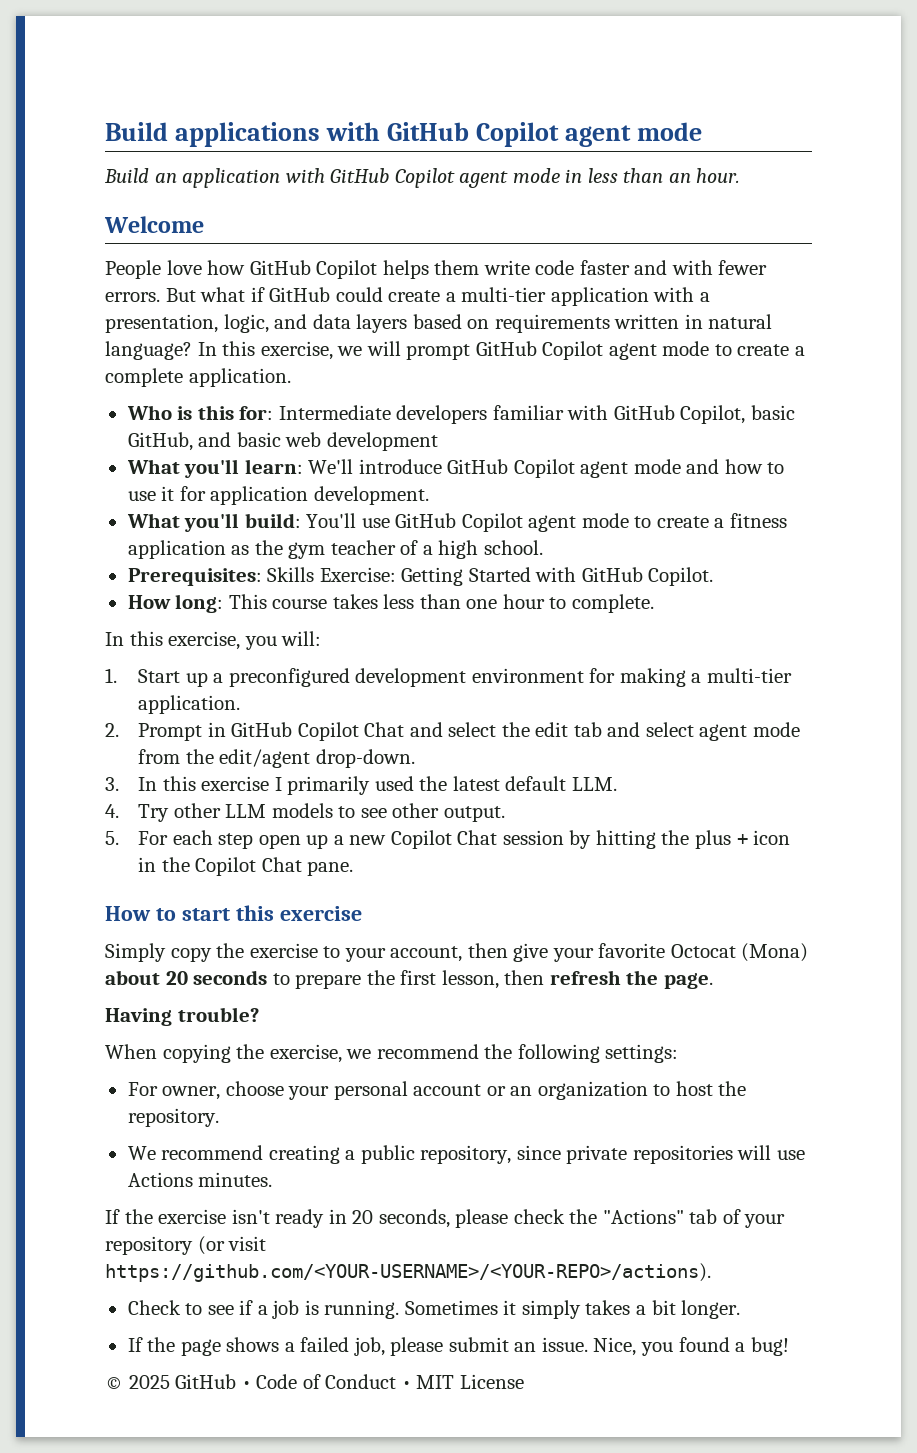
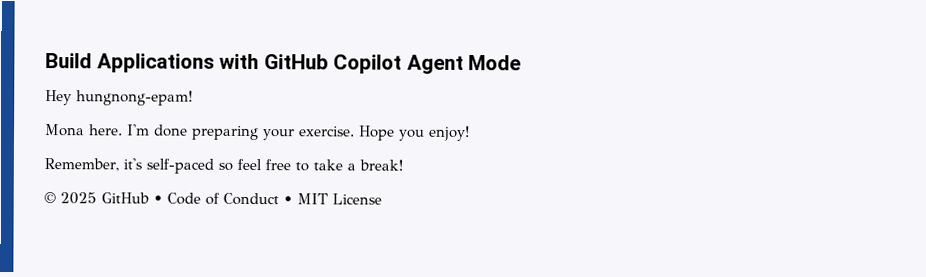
[105,122,703,147] [104,168,741,188] [104,216,204,233] [105,260,768,279] [105,287,710,306] [105,314,773,333] [105,341,805,360] [105,368,291,387] [126,405,795,424] [127,432,438,451] [126,459,785,478] [127,486,429,505] [126,513,787,532] [127,540,543,559] [127,567,714,586] [127,594,654,613] [105,631,322,650] [105,668,792,687] [138,695,241,714] [105,722,801,741] [138,749,415,768] [105,776,617,795] [105,803,505,822] [105,830,791,849] [138,857,354,876] [105,905,362,921] [105,943,809,962] [105,970,713,989] [105,1007,259,1026] [105,1044,679,1063] [127,1081,747,1100] [127,1108,219,1127] [127,1145,805,1164] [127,1172,273,1187] [105,1209,786,1228] [105,1236,267,1255] [105,1263,711,1282] [127,1300,741,1319] [127,1337,789,1356] Build applications with GitHub Copilot agent mode // Build an application with GitHub Copilot agent mode in less than an hour. // Welcome // People love how GitHub Copilot helps them write code faster and with fewer errors. But what if GitHub could create a multi-tier application with a presentation, logic, and data layers based on requirements written in natural language? In this exercise, we will prompt GitHub Copilot agent mode to create a complete application. // Who is this for: Intermediate developers familiar with GitHub Copilot, basic GitHub, and basic web development // What you'll learn: We'll introduce GitHub Copilot agent mode and how to use it for application development. // What you'll build: You'll use GitHub Copilot agent mode to create a fitness application as the gym teacher of a high school. // Prerequisites: Skills Exercise: Getting Started with GitHub Copilot. // How long: This course takes less than one hour to complete. // In this exercise, you will: // 1. Start up a preconfigured development environment for making a multi-tier application. // 2. Prompt in GitHub Copilot Chat and select the edit tab and select agent mode from the edit/agent drop-down. // 3. In this exercise I primarily used the latest default LLM. // 4. Try other LLM models to see other output. // 5. For each step open up a new Copilot Chat session by hitting the plus + icon in the Copilot Chat pane. // How to start this exercise // Simply copy the exercise to your account, then give your favorite Octocat (Mona) about 20 seconds to prepare the first lesson, then refresh the page. // Having trouble? // When copying the exercise, we recommend the following settings: // For owner, choose your personal account or an organization to host the repository. // We recommend creating a public repository, since private repositories will use Actions minutes. // If the exercise isn't ready in 20 seconds, please check the "Actions" tab of your repository (or visit https://github.com/<YOUR-USERNAME>/<YOUR-REPO>/actions). // Check to see if a job is running. Sometimes it simply takes a bit longer. // If the page shows a failed job, please submit an issue. Nice, you found a bug! -> [45,53,522,75] [45,90,193,106] [45,124,470,142] [44,158,403,174] Build Applications with GitHub Copilot Agent Mode // Hey hungnong-epam! // Mona here. I'm done preparing your exercise. Hope you enjoy! // Remember, it's self-paced so feel free to take a break!

